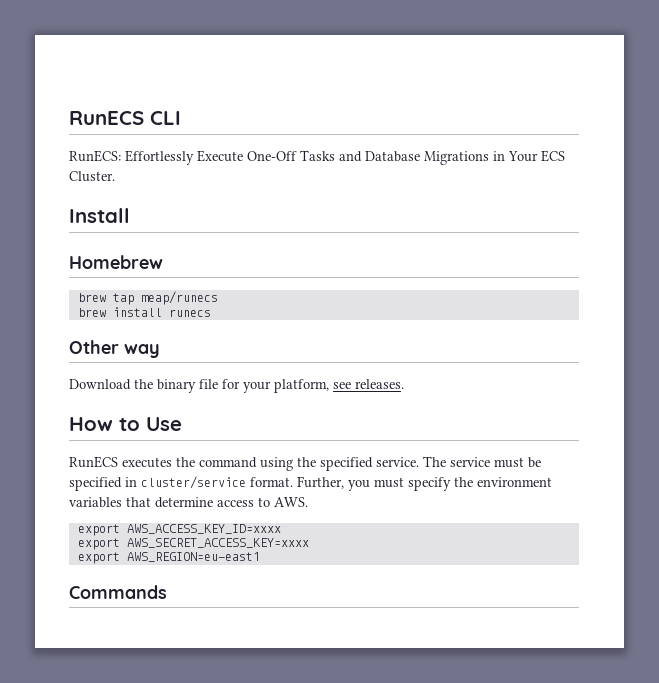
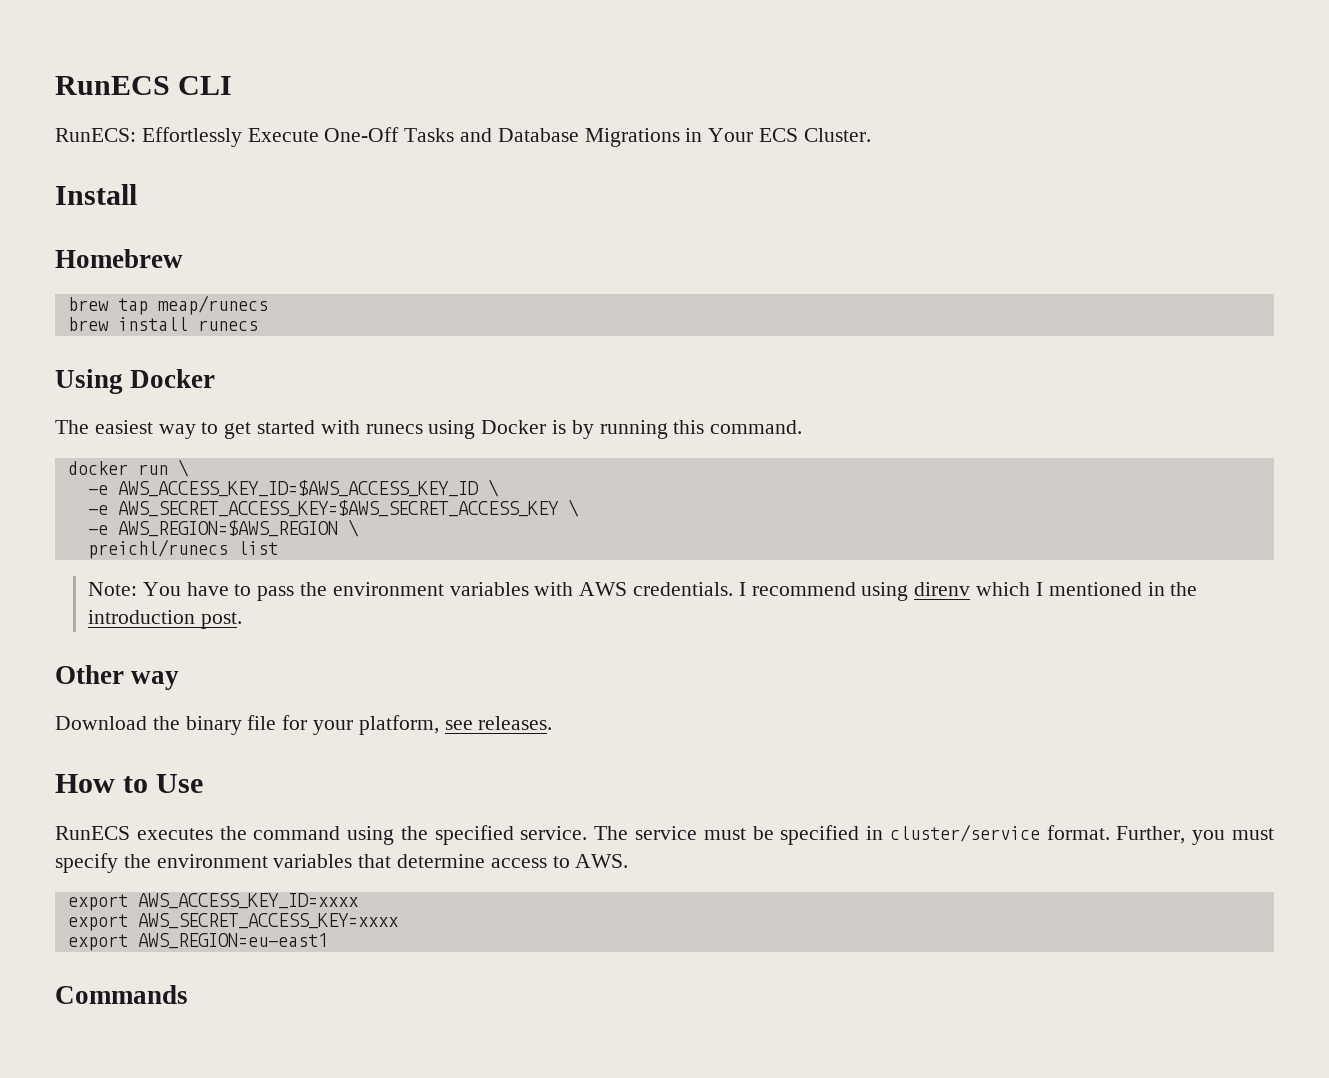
(211, 313) none -> [55,369,216,394] [55,420,803,439] [67,459,189,477] [87,479,499,497] [87,499,579,517] [87,519,359,537] [87,539,278,559] [88,582,1198,601] [88,610,242,629] // Using Docker // The easiest way to get started with runecs using Docker is by running this command. // docker run \ // -e AWS_ACCESS_KEY_ID=$AWS_ACCESS_KEY_ID \ // -e AWS_SECRET_ACCESS_KEY=$AWS_SECRET_ACCESS_KEY \ // -e AWS_REGION=$AWS_REGION \ // preichl/runecs list // Note: You have to pass the environment variables with AWS credentials. I recommend using direnv which I mentioned in the introduction post.

